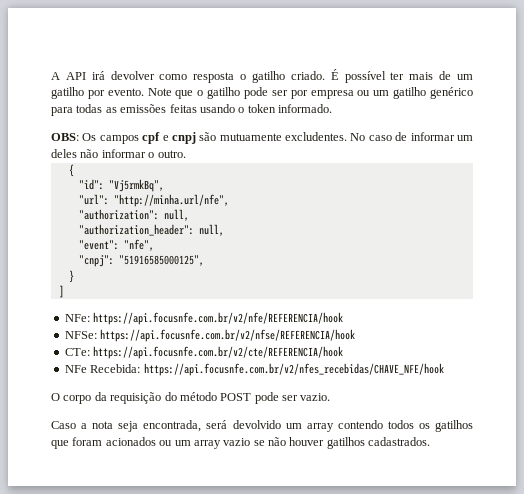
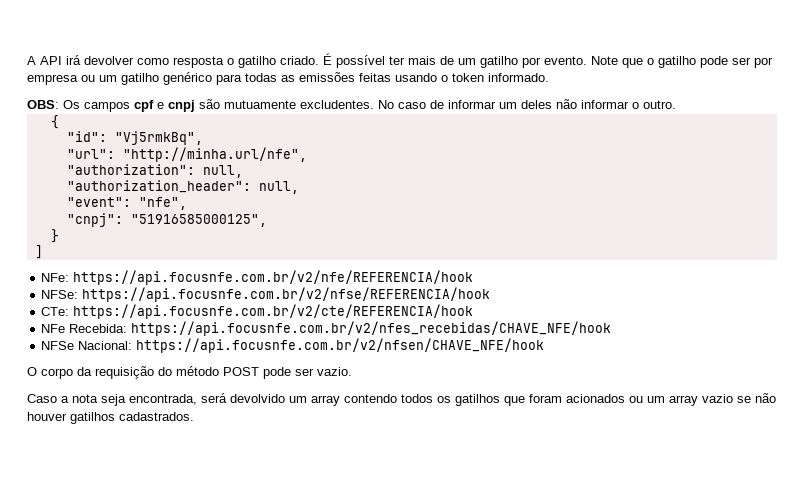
(444, 369) none -> [41,338,545,353] // NFSe Nacional: https://api.focusnfe.com.br/v2/nfsen/CHAVE_NFE/hook

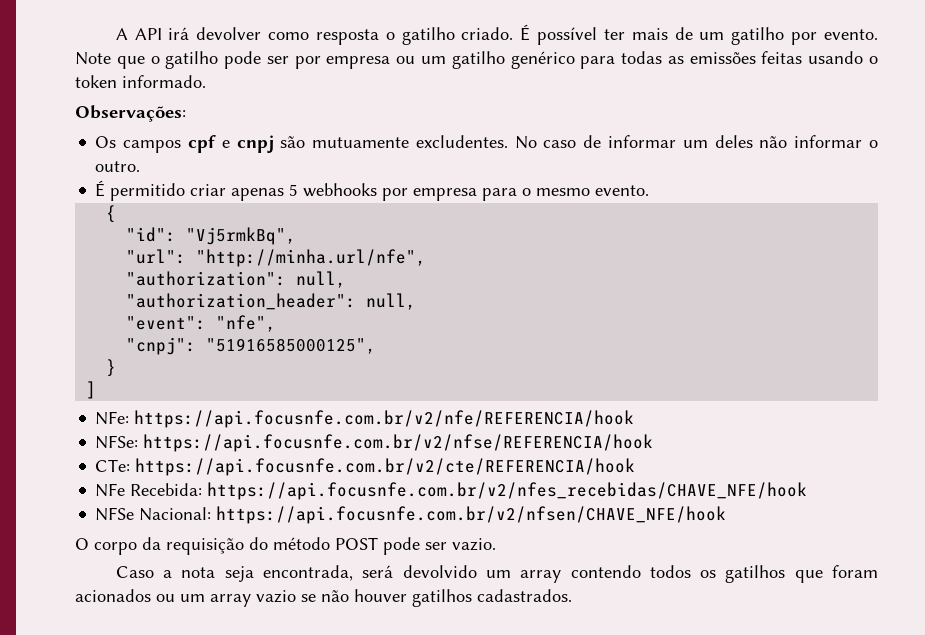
[27,100,59,109] OBS: -> [75,105,186,122] Observações: //
(676, 104) none -> [95,180,650,201] // É permitido criar apenas 5 webhooks por empresa para o mesmo evento.

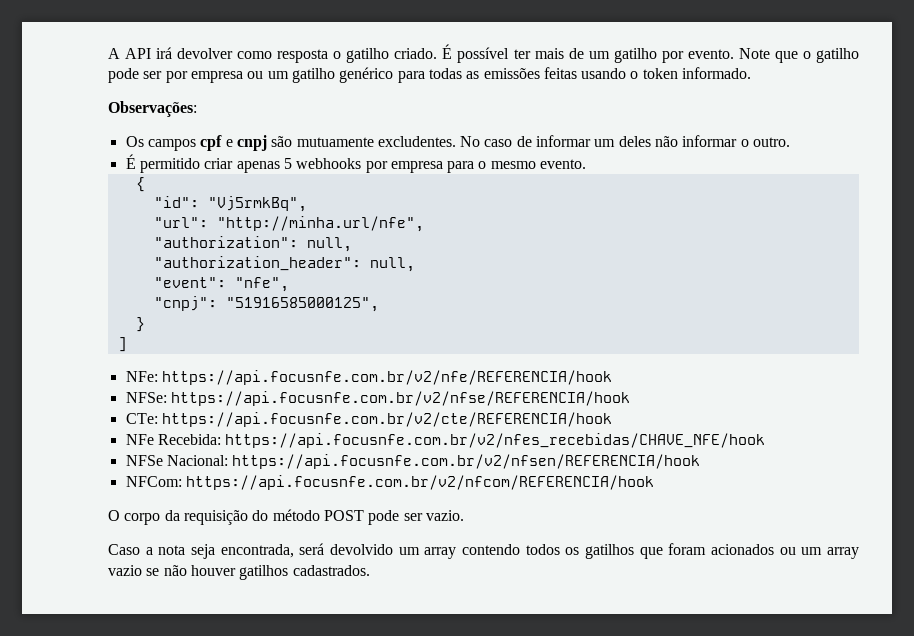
[216,506,727,524] https://api.focusnfe.com.br/v2/nfsen/CHAVE_NFE/hook -> [232,454,701,469] [125,475,654,490] https://api.focusnfe.com.br/v2/nfsen/REFERENCIA/hook // NFCom: https://api.focusnfe.com.br/v2/nfcom/REFERENCIA/hook

